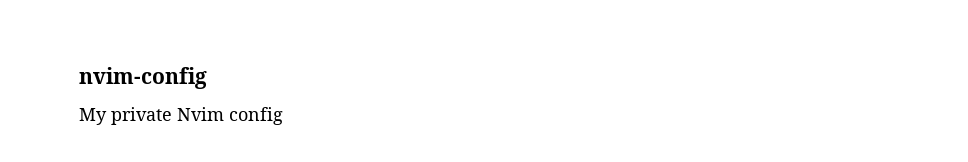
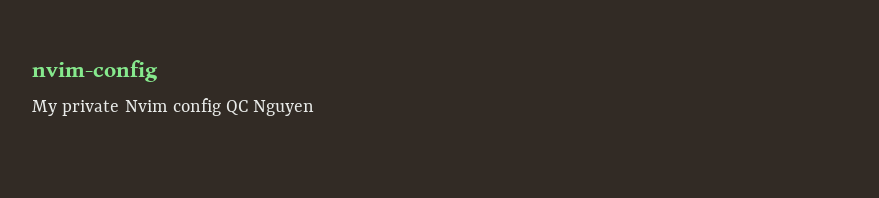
(283, 116) none -> [226,100,315,116] QC Nguyen

